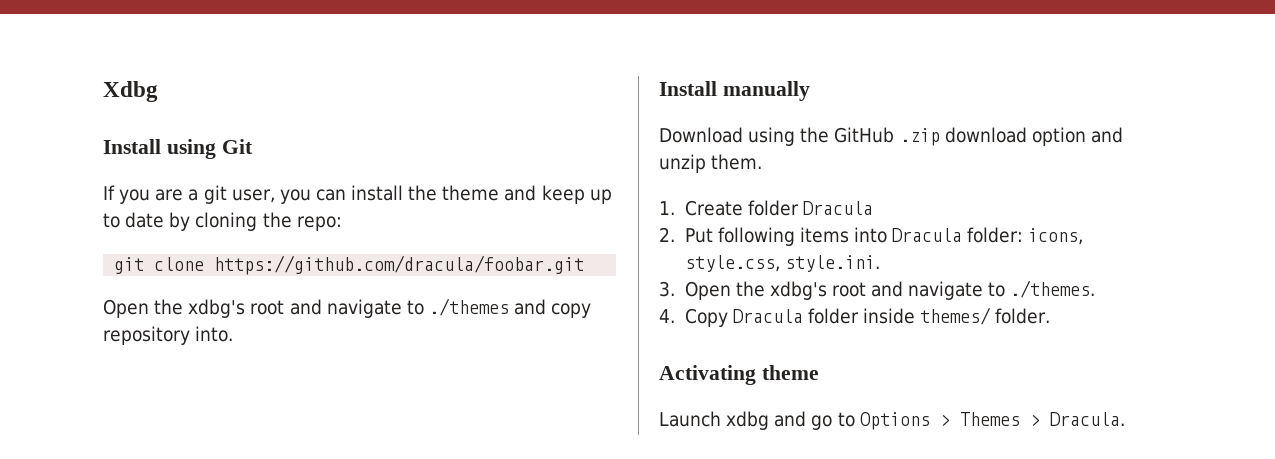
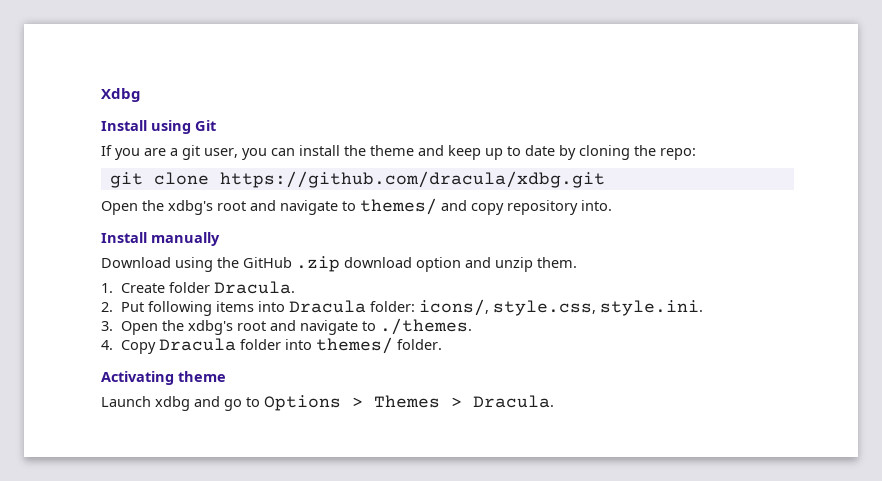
[214,255,585,275] [103,298,509,318] https://github.com/dracula/foobar.git // Open the xdbg's root and navigate to ./themes -> [219,171,605,188] [101,198,437,215] https://github.com/dracula/xdbg.git // Open the xdbg's root and navigate to themes/
[802,201,873,215] Dracula -> [213,281,295,294] Dracula.
[1028,228,1084,245] icons, -> [418,299,489,316] icons/,
[862,308,915,324] inside -> [284,339,312,350] into

